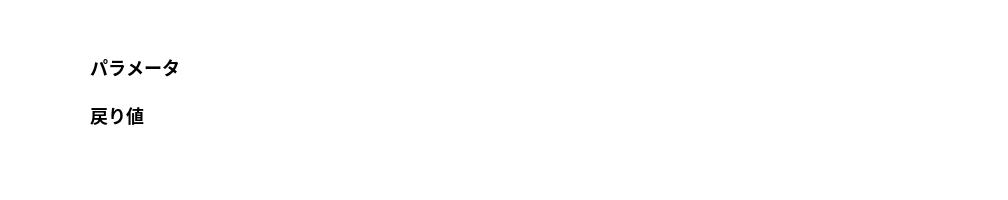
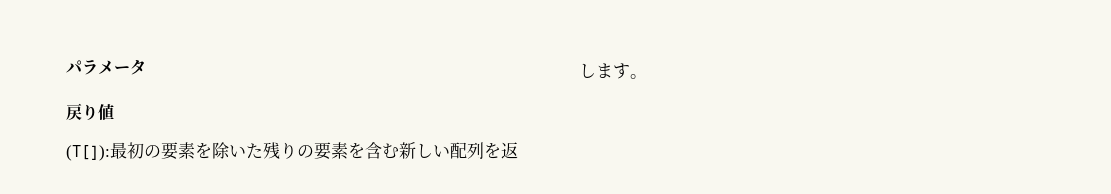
(144, 116) none -> [66,142,518,161] [579,63,647,79] // (T[]):最初の要素を除いた残りの要素を含む新しい配列を返します。

